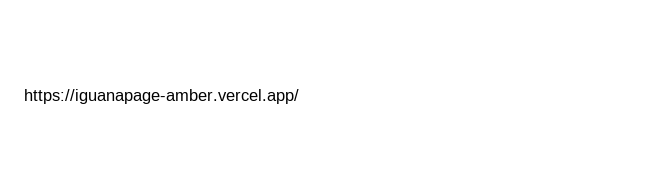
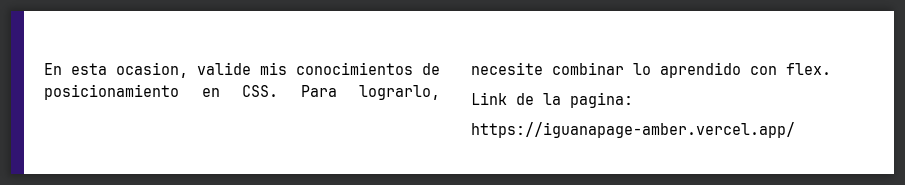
(24, 96) none -> [44,62,440,78] [44,84,440,100] [471,62,831,78] [471,92,633,108] En esta ocasion, valide mis conocimientos de posicionamiento en CSS. Para lograrlo, necesite combinar lo aprendido con flex. // Link de la pagina: //

